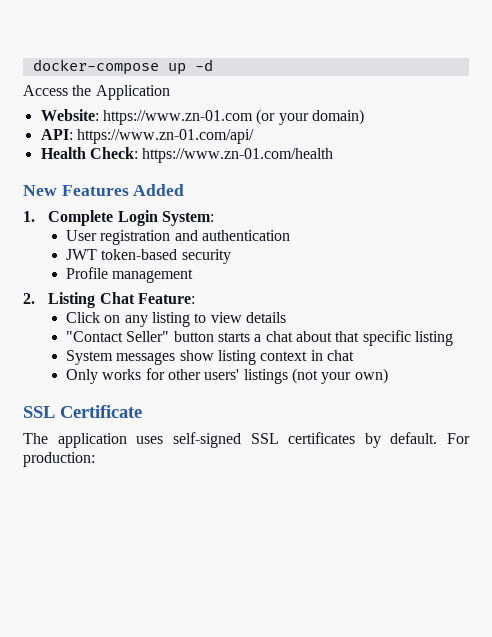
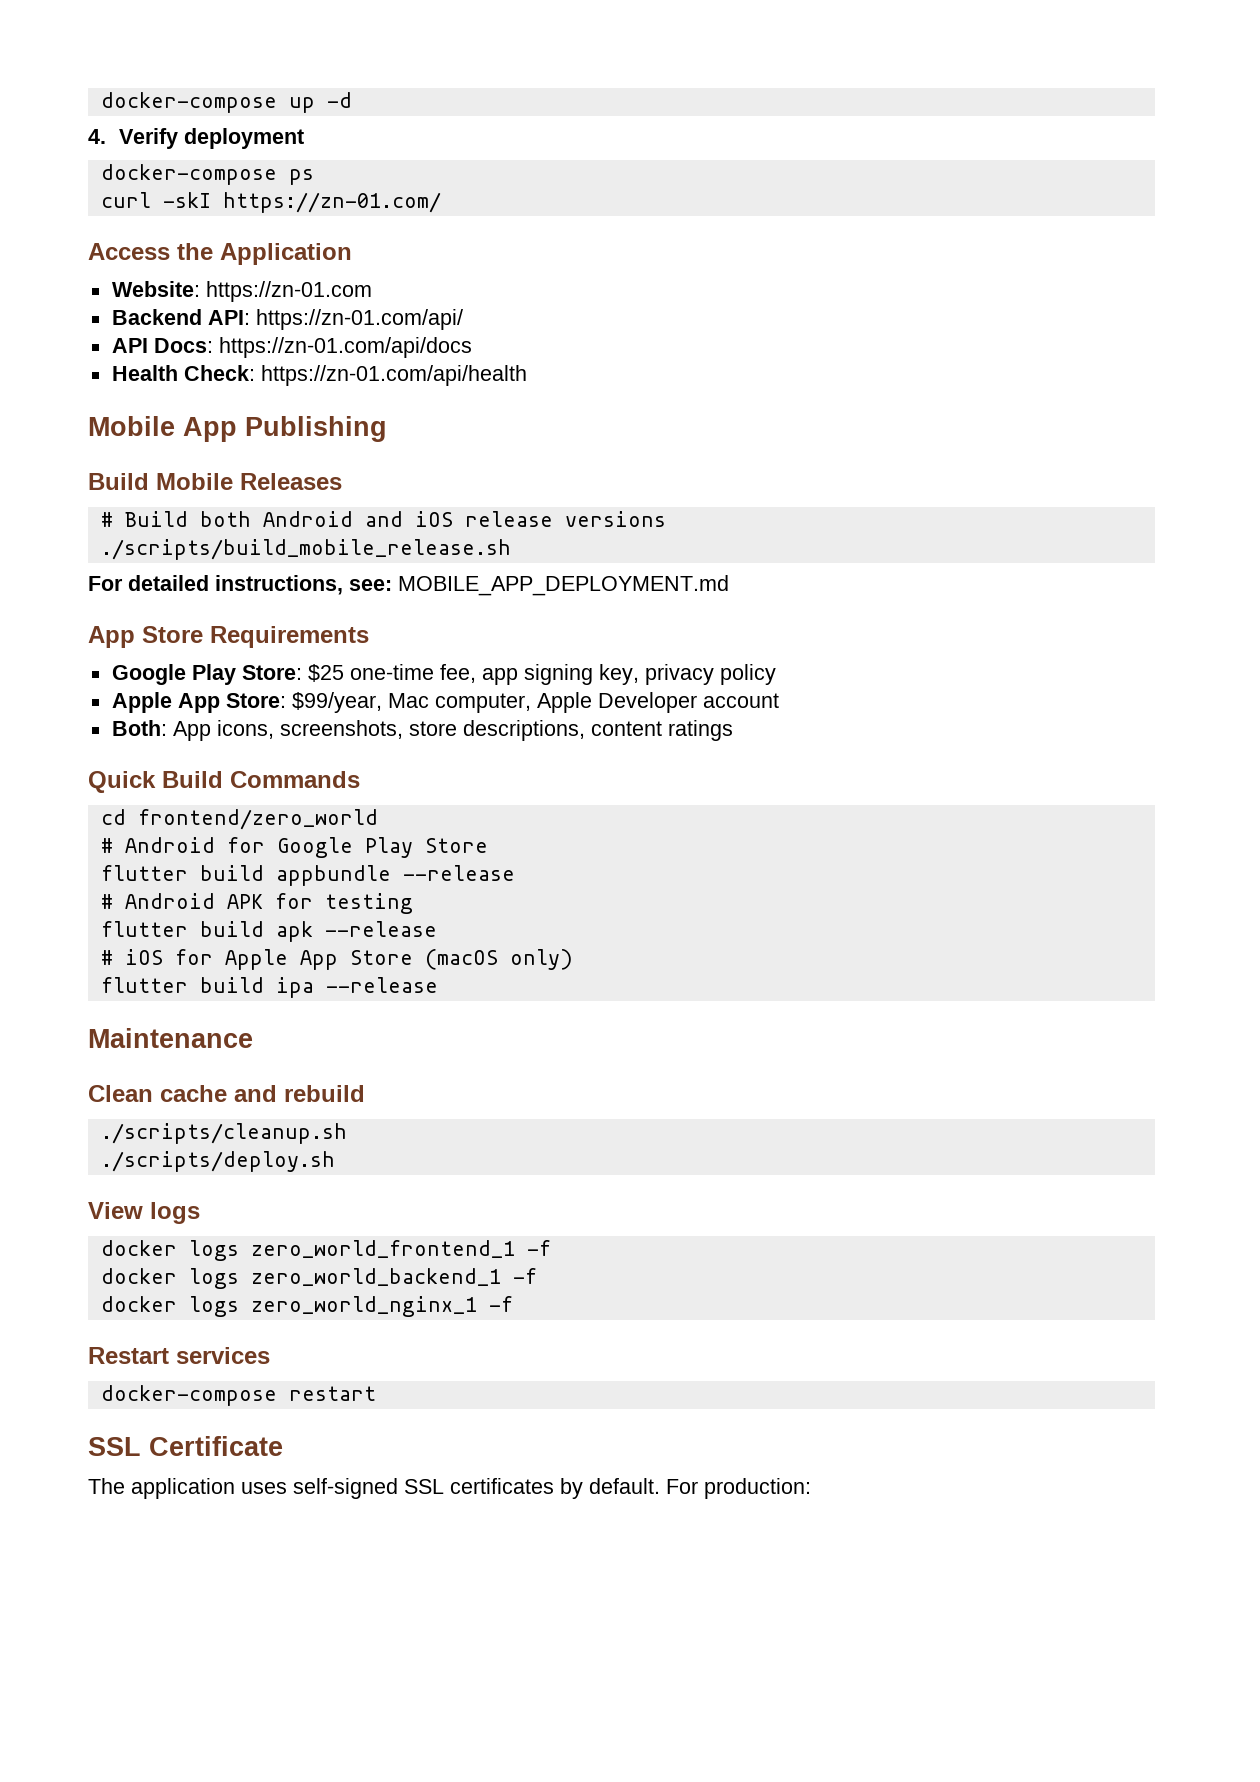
[23,85,170,100] [40,109,364,125] [40,129,254,144] [40,147,334,163] [23,184,185,196] [23,210,215,226] [66,230,291,245] [66,249,231,264] [66,267,194,283] [23,292,196,308] [66,312,286,327] [66,330,453,346] [66,350,354,365] [66,368,388,384] Access the Application // Website: https://www.zn-01.com (or your domain) // API: https://www.zn-01.com/api/ // Health Check: https://www.zn-01.com/health // New Features Added // 1. Complete Login System: // User registration and authentication // JWT token-based security // Profile management // 2. Listing Chat Feature: // Click on any listing to view details // "Contact Seller" button starts a chat about that specific listing // System messages show listing context in chat // Only works for other users' listings (not your own) -> [88,128,305,149] [100,164,314,185] [100,192,441,213] [88,243,352,265] [111,281,372,302] [111,309,463,330] [111,337,472,358] [111,365,527,386] [88,416,387,442] [88,473,342,490] [100,511,666,527] [100,539,511,560] [88,575,729,596] [88,626,369,648] [111,664,776,685] [111,692,779,713] [111,720,733,741] [88,771,360,793] [100,809,378,830] [100,837,488,858] [100,865,515,886] [100,893,413,914] [100,921,437,942] [100,949,573,970] [100,977,438,998] [88,1028,253,1048] [88,1085,365,1102] [100,1123,347,1144] [100,1151,335,1172] [88,1202,200,1224] [100,1240,551,1261] [100,1268,537,1289] [100,1296,513,1317] [88,1347,270,1364] [100,1385,376,1406] 4. Verify deployment // docker-compose ps // curl -skI https://zn-01.com/ // Access the Application // Website: https://zn-01.com // Backend API: https://zn-01.com/api/ // API Docs: https://zn-01.com/api/docs // Health Check: https://zn-01.com/api/health // Mobile App Publishing // Build Mobile Releases // # Build both Android and iOS release versions // ./scripts/build_mobile_release.sh // For detailed instructions, see: MOBILE_APP_DEPLOYMENT.md // App Store Requirements // Google Play Store: $25 one-time fee, app signing key, privacy policy // Apple App Store: $99/year, Mac computer, Apple Developer account // Both: App icons, screenshots, store descriptions, content ratings // Quick Build Commands // cd frontend/zero_world // # Android for Google Play Store // flutter build appbundle --release // # Android APK for testing // flutter build apk --release // # iOS for Apple App Store (macOS only) // flutter build ipa --release // Maintenance // Clean cache and rebuild // ./scripts/cleanup.sh // ./scripts/deploy.sh // View logs // docker logs zero_world_frontend_1 -f // docker logs zero_world_backend_1 -f // docker logs zero_world_nginx_1 -f // Restart services // docker-compose restart

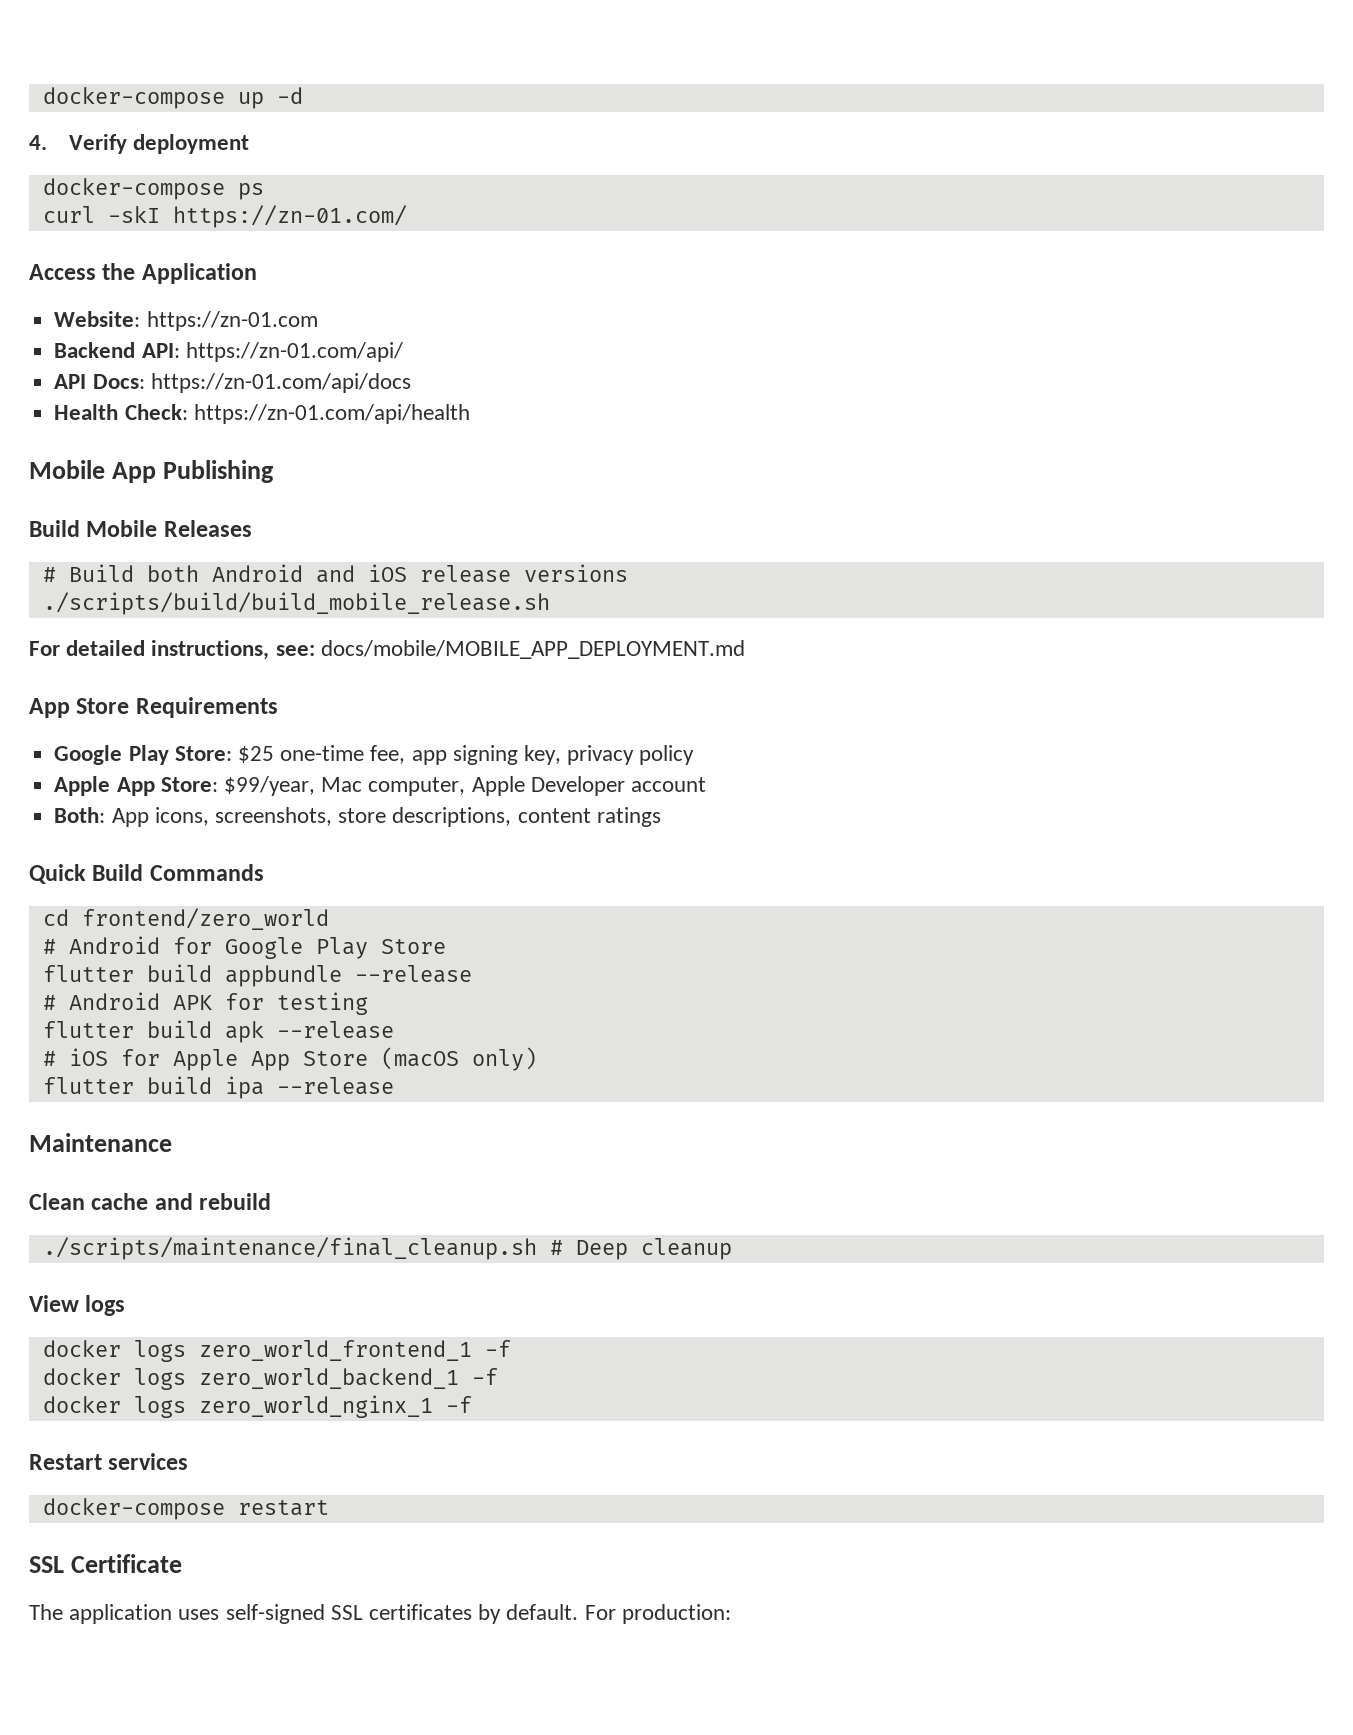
[100,539,511,560] ./scripts/build_mobile_release.sh -> [42,592,550,615] ./scripts/build/build_mobile_release.sh
[398,575,729,596] MOBILE_APP_DEPLOYMENT.md -> [320,640,745,659] docs/mobile/MOBILE_APP_DEPLOYMENT.md
[100,1123,347,1144] [100,1151,335,1172] ./scripts/cleanup.sh // ./scripts/deploy.sh -> [42,1237,732,1260] ./scripts/maintenance/final_cleanup.sh # Deep cleanup

